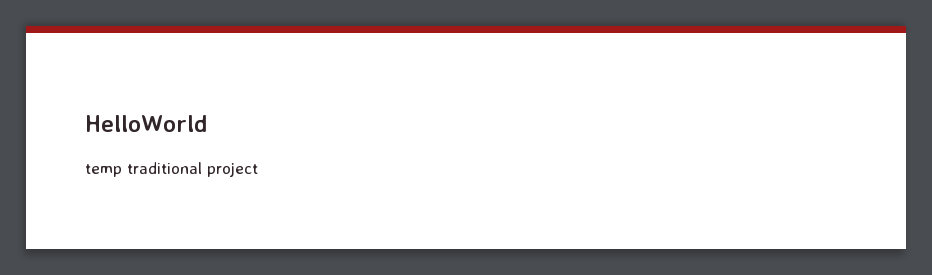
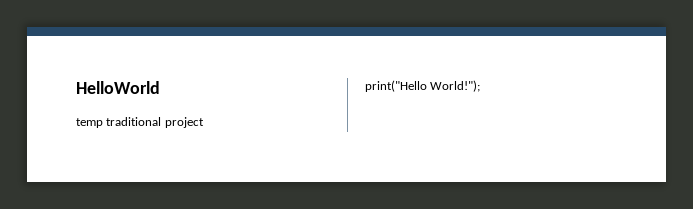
(258, 169) none -> [365,80,481,92] // print("Hello World!");

